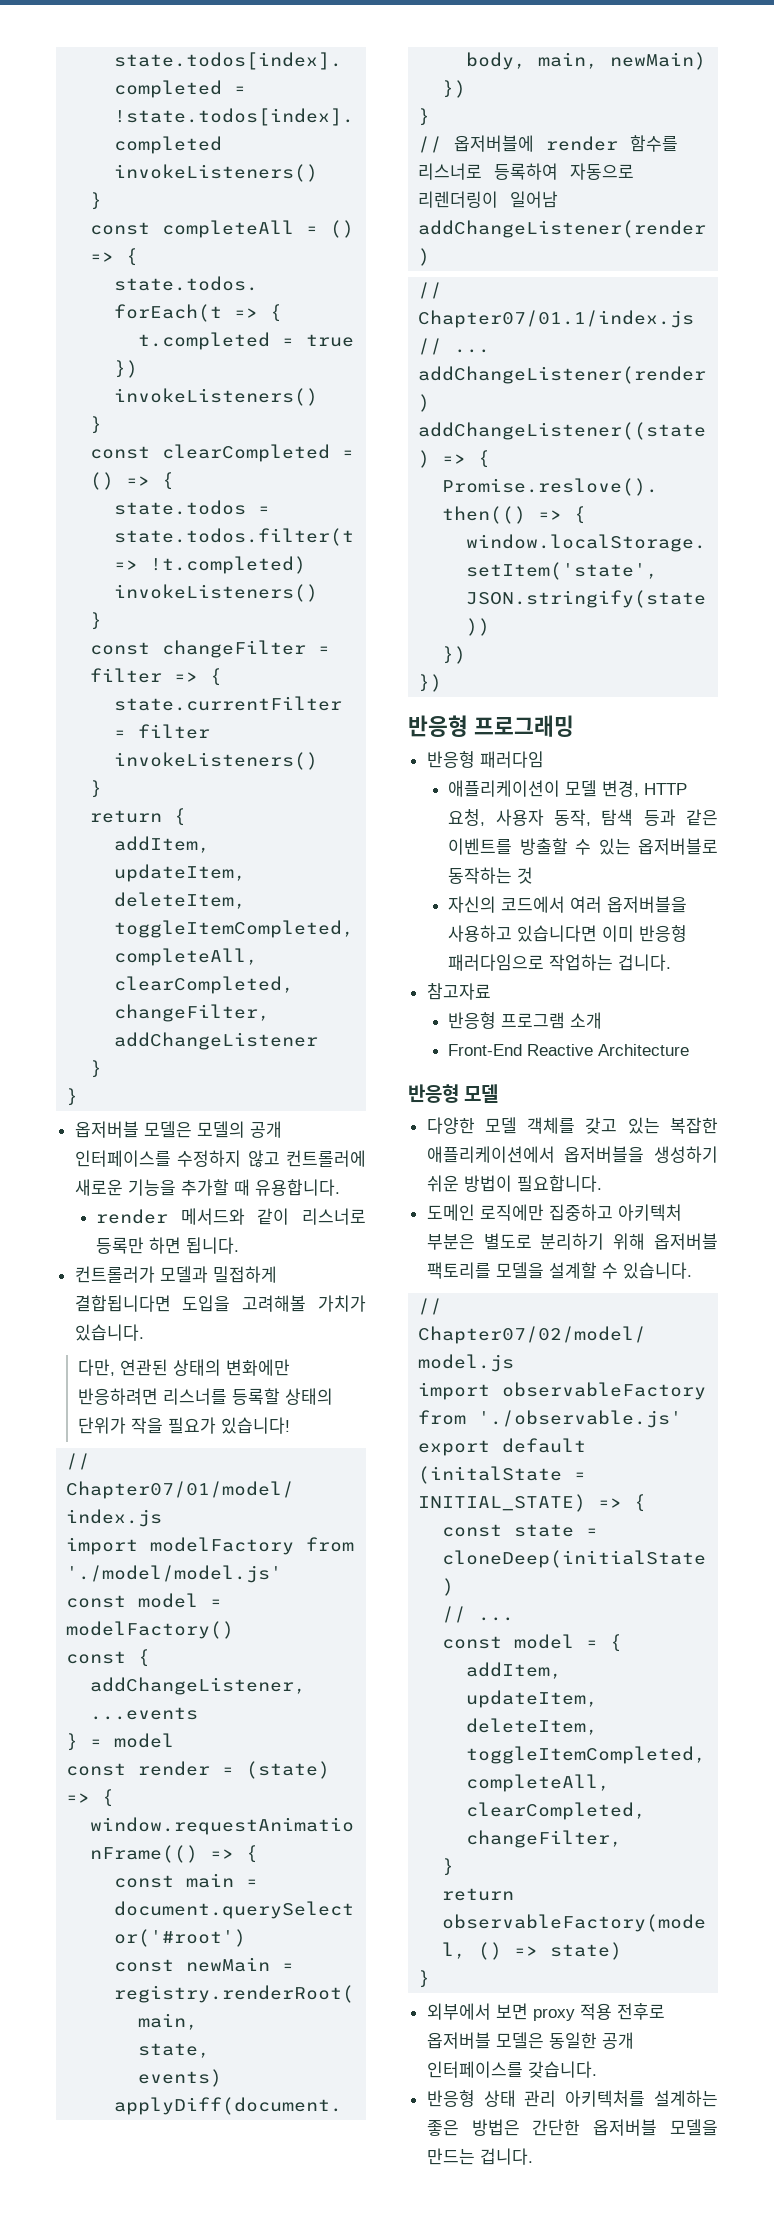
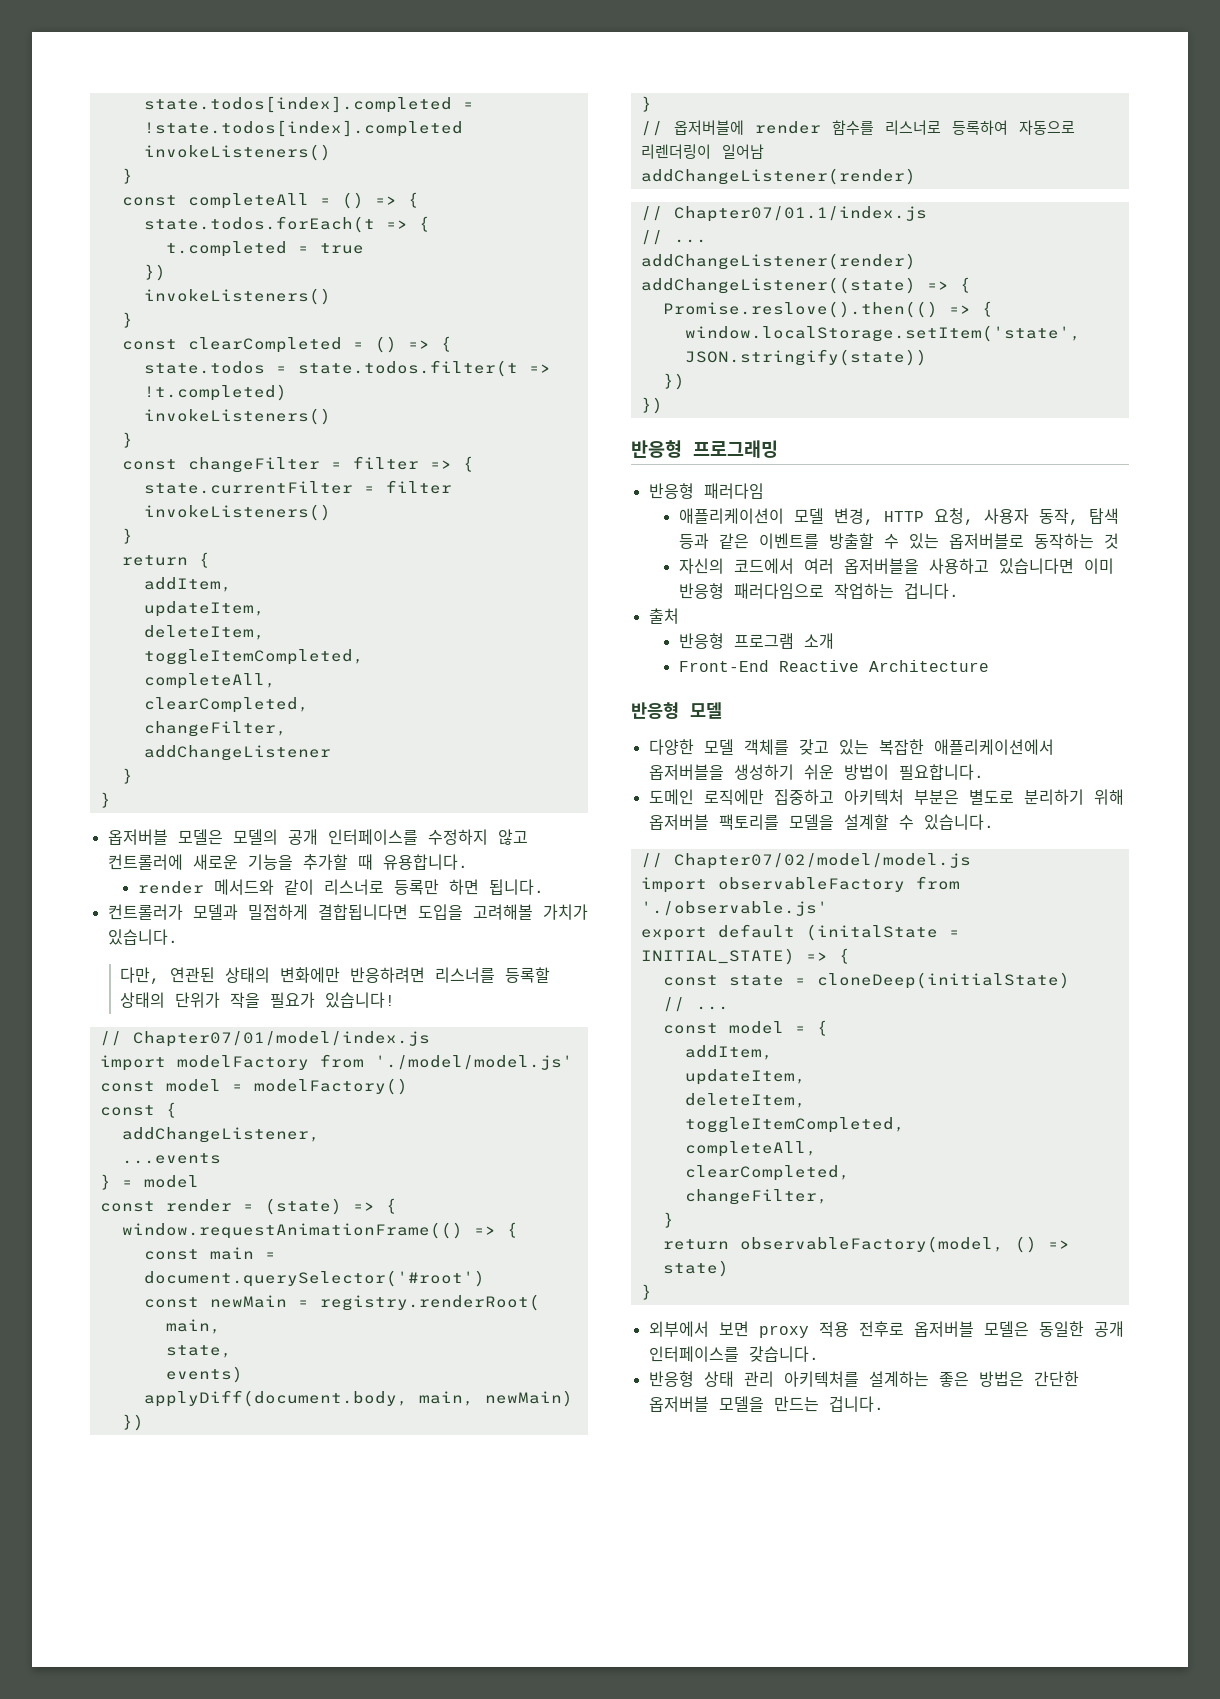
[426,983,491,1000] 참고자료 -> [648,608,679,624] 출처

